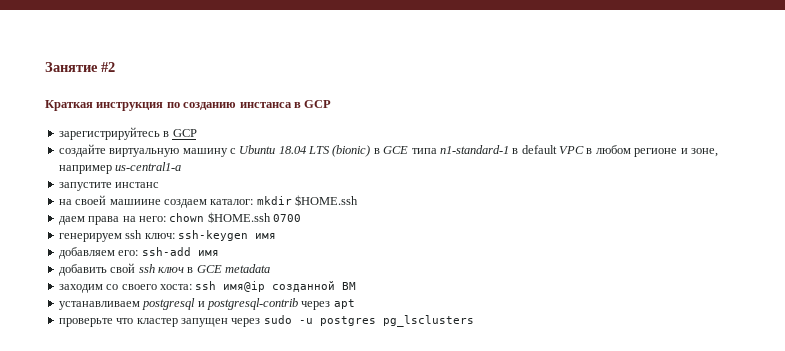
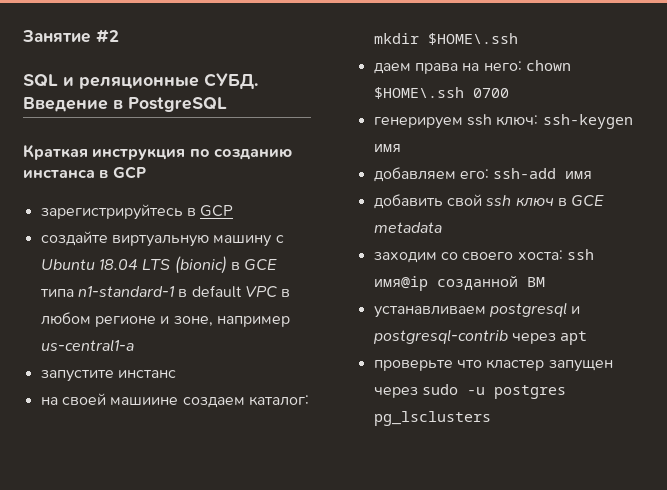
(115, 67) none -> [23,73,258,90] [23,97,227,112] // SQL и реляционные СУБД. Введение в PostgreSQL
[295,195,358,206] $HOME.ssh -> [427,33,518,45] $HOME\.ssh
[207,212,271,223] $HOME.ssh -> [373,87,464,99] $HOME\.ssh

